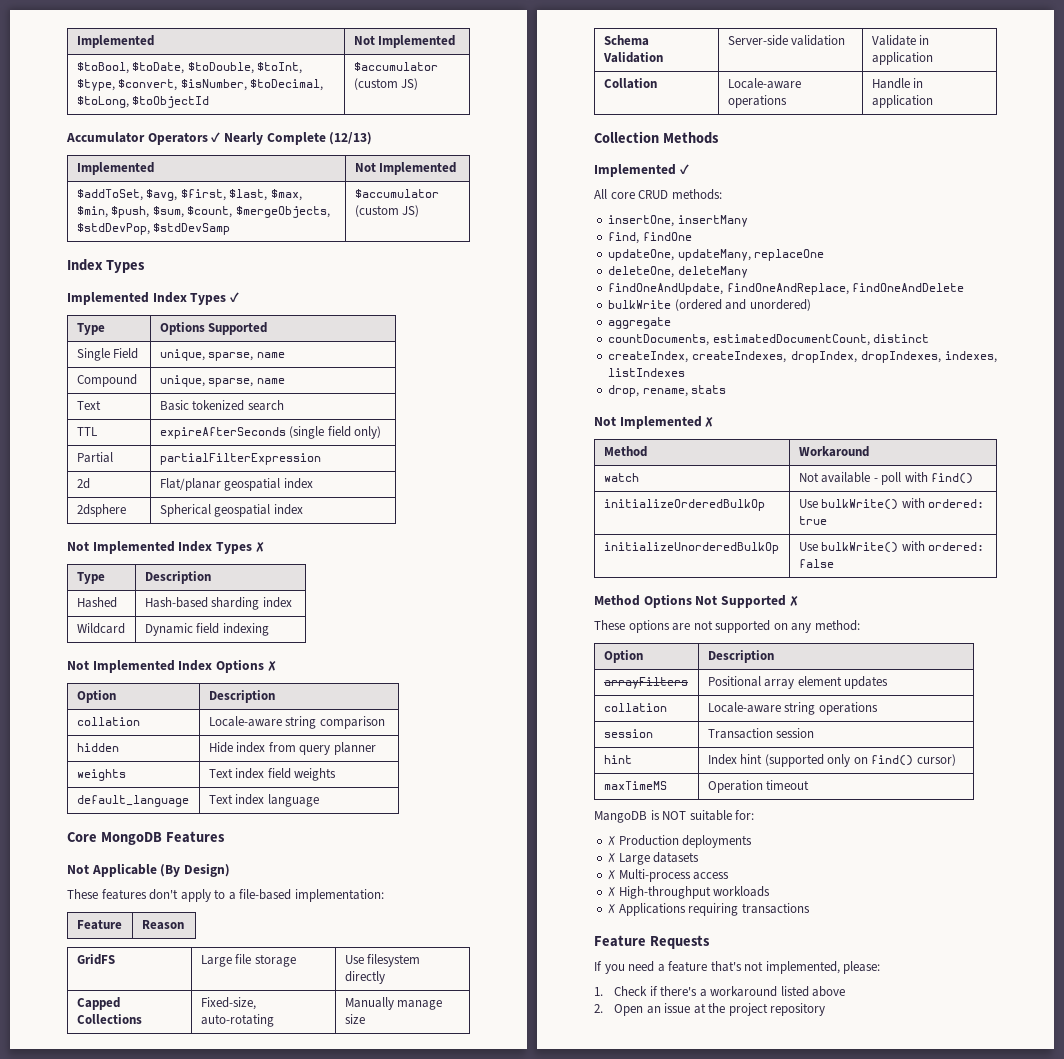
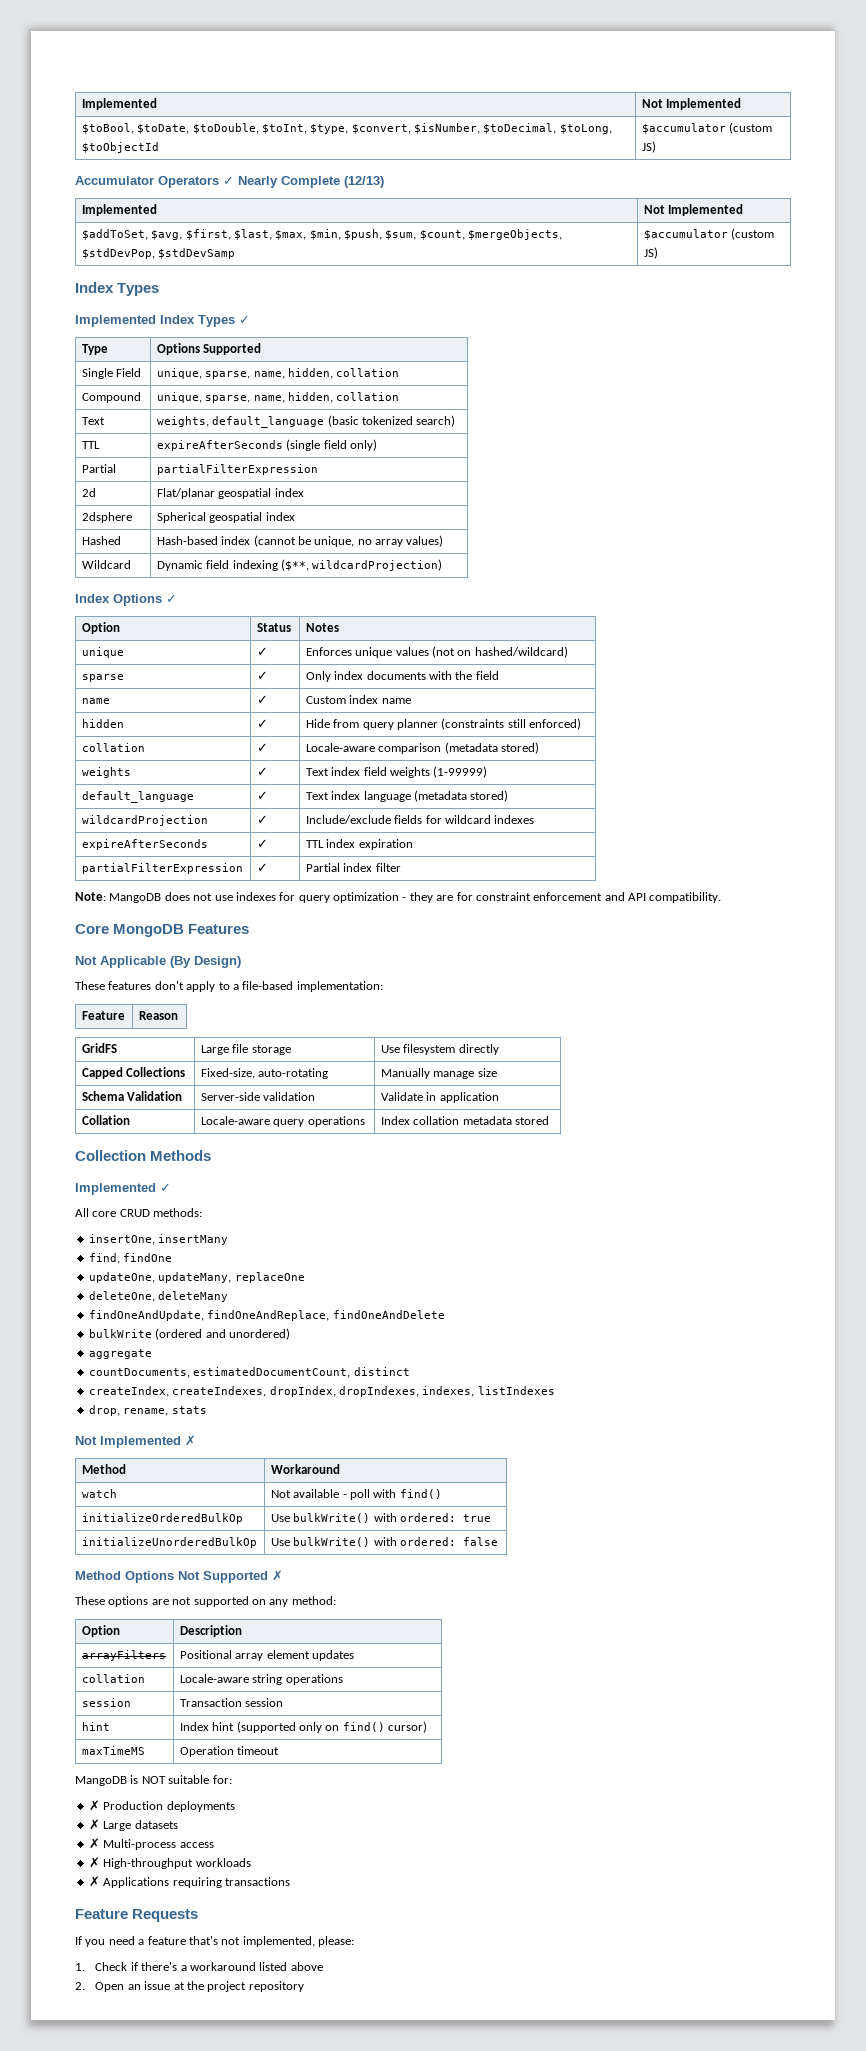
[256,352,285,358] name -> [253,368,400,379] name, hidden, collation
[256,378,285,384] [76,400,101,410] [159,400,284,411] name // Text | Basic tokenized search -> [253,392,400,403] [81,417,105,425] [156,415,456,428] name, hidden, collation // Text | weights, default_language (basic tokenized search)
[67,541,264,554] [76,572,105,584] [144,571,211,584] // Not Implemented Index Types ✗ // Type | Description -> (295, 516) none
[211,597,292,610] sharding index -> [221,535,444,547] index (cannot be unique, no array values)
[67,660,175,673] // Not Implemented -> [280,559,443,571] ($**, wildcardProjection) //
[267,661,276,671] [76,690,116,703] [208,690,275,703] [76,717,140,726] [208,716,317,729] ✗ // Option | Description // collation | Locale-aware string -> [166,594,177,603] [81,622,120,634] [256,623,291,632] [305,623,339,632] [81,647,124,658] [256,647,268,656] [305,646,568,658] [81,674,124,682] [256,671,268,680] [305,671,499,682] [81,698,110,704] [256,695,268,704] [305,695,411,704] [81,719,124,728] [256,719,268,728] [305,718,582,730] [81,743,145,752] [256,743,268,752] [305,743,375,752] ✓ // Option | Status | Notes // unique | ✓ | Enforces unique values (not on hashed/wildcard) // sparse | ✓ | Only index documents with the field // name | ✓ | Custom index name // hidden | ✓ | Hide from query planner (constraints still enforced) // collation | ✓ | Locale-aware
[76,743,119,752] [208,742,376,755] [76,769,126,781] // hidden | Hide index from query planner // weights -> [444,742,539,754] [81,767,131,778] [256,767,268,776] (metadata stored) // weights | ✓
[76,795,189,807] // default_language -> [433,766,488,778] [81,791,194,803] [256,791,268,800] (1-99999) // default_language | ✓
(319, 800) none -> [413,790,509,802] [81,815,208,826] [256,815,268,824] [305,815,535,824] [81,839,208,850] [256,839,268,848] [305,839,413,850] [81,863,243,874] [256,863,268,872] [305,863,401,872] [75,892,722,903] (metadata stored) // wildcardProjection | ✓ | Include/exclude fields for wildcard indexes // expireAfterSeconds | ✓ | TTL index expiration // partialFilterExpression | ✓ | Partial index filter // Note: MangoDB does not use indexes for query optimization - they are for constraint enforcement and API compatibility.
(801, 83) none -> [273,1119,305,1127] query
[871,78,924,89] [871,95,933,108] Handle in application -> [380,1116,549,1125] Index collation metadata stored

